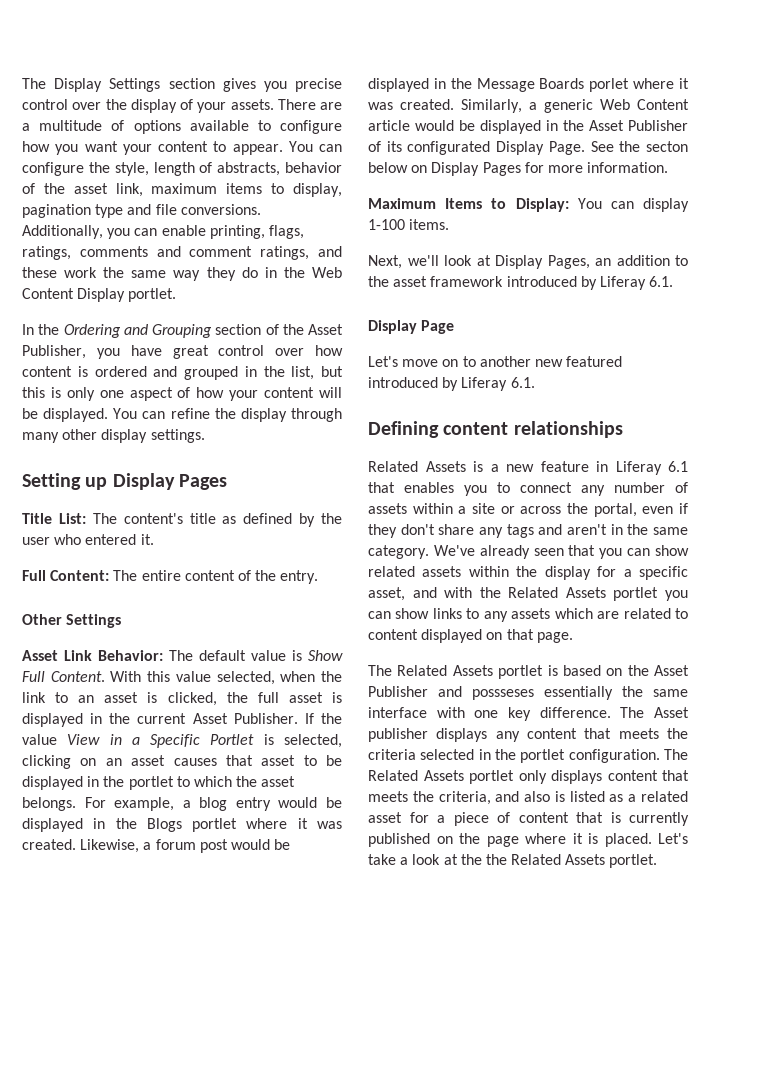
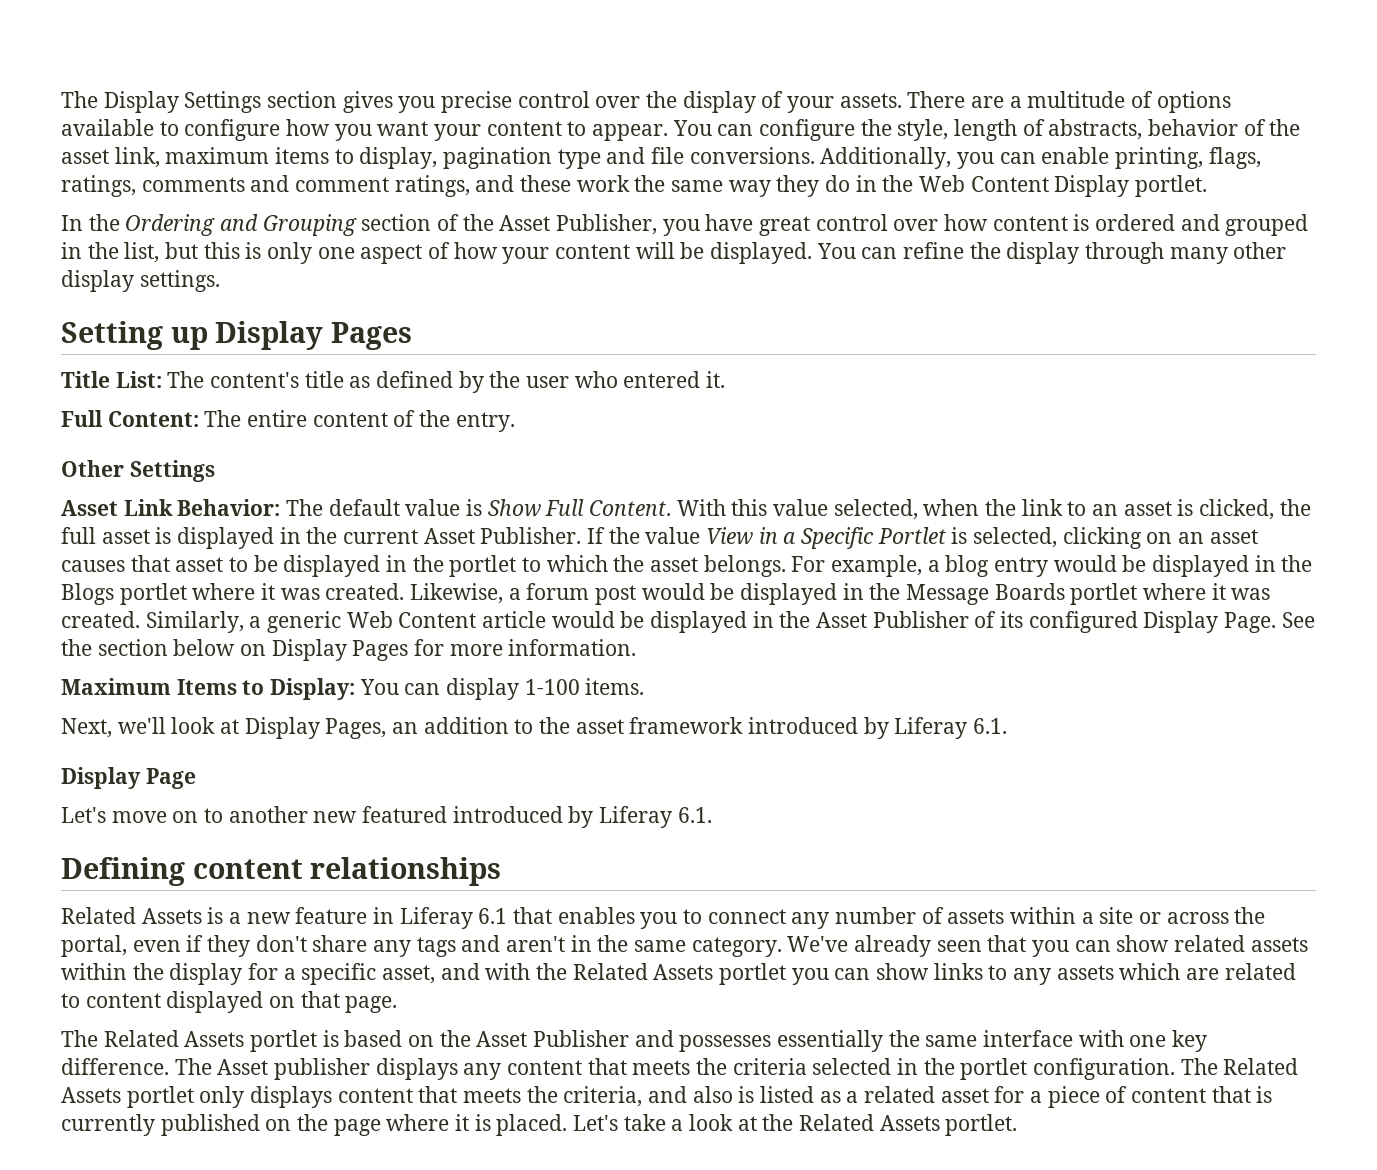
[589,78,630,92] porlet -> [1070,583,1138,605] portlet
[407,141,491,155] configurated -> [1028,611,1138,633] configured
[646,141,688,152] secton -> [97,639,168,656] section
[472,689,534,700] possseses -> [679,1035,772,1052] possesses
[485,854,507,865] the -> (794, 1122) none

